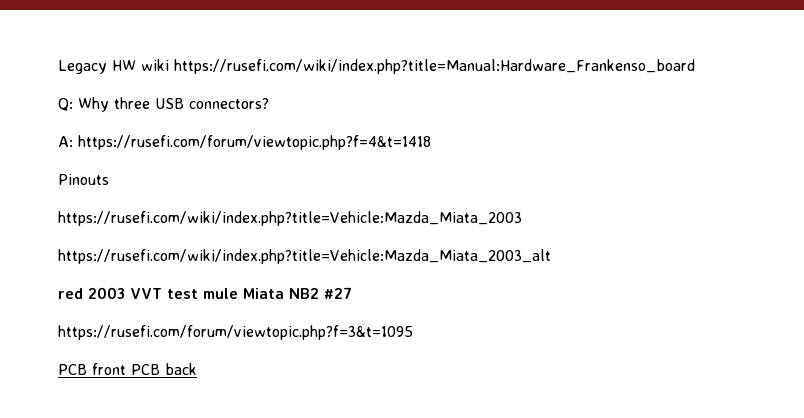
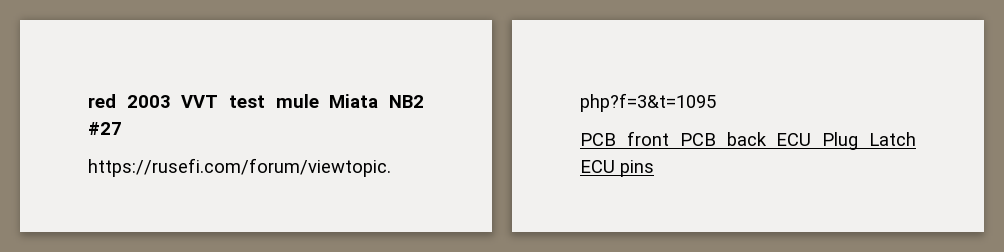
[58,59,695,74] [58,97,269,112] [58,135,431,150] [58,174,109,185] [58,211,522,226] [58,249,551,264] Legacy HW wiki https://rusefi.com/wiki/index.php?title=Manual:Hardware_Frankenso_board // Q: Why three USB connectors? // A: https://rusefi.com/forum/viewtopic.php?f=4&t=1418 // Pinouts // https://rusefi.com/wiki/index.php?title=Vehicle:Mazda_Miata_2003 // https://rusefi.com/wiki/index.php?title=Vehicle:Mazda_Miata_2003_alt // -> (88, 101) none
(197, 369) none -> [776,132,916,150] [580,160,654,177] ECU Plug Latch ECU pins

